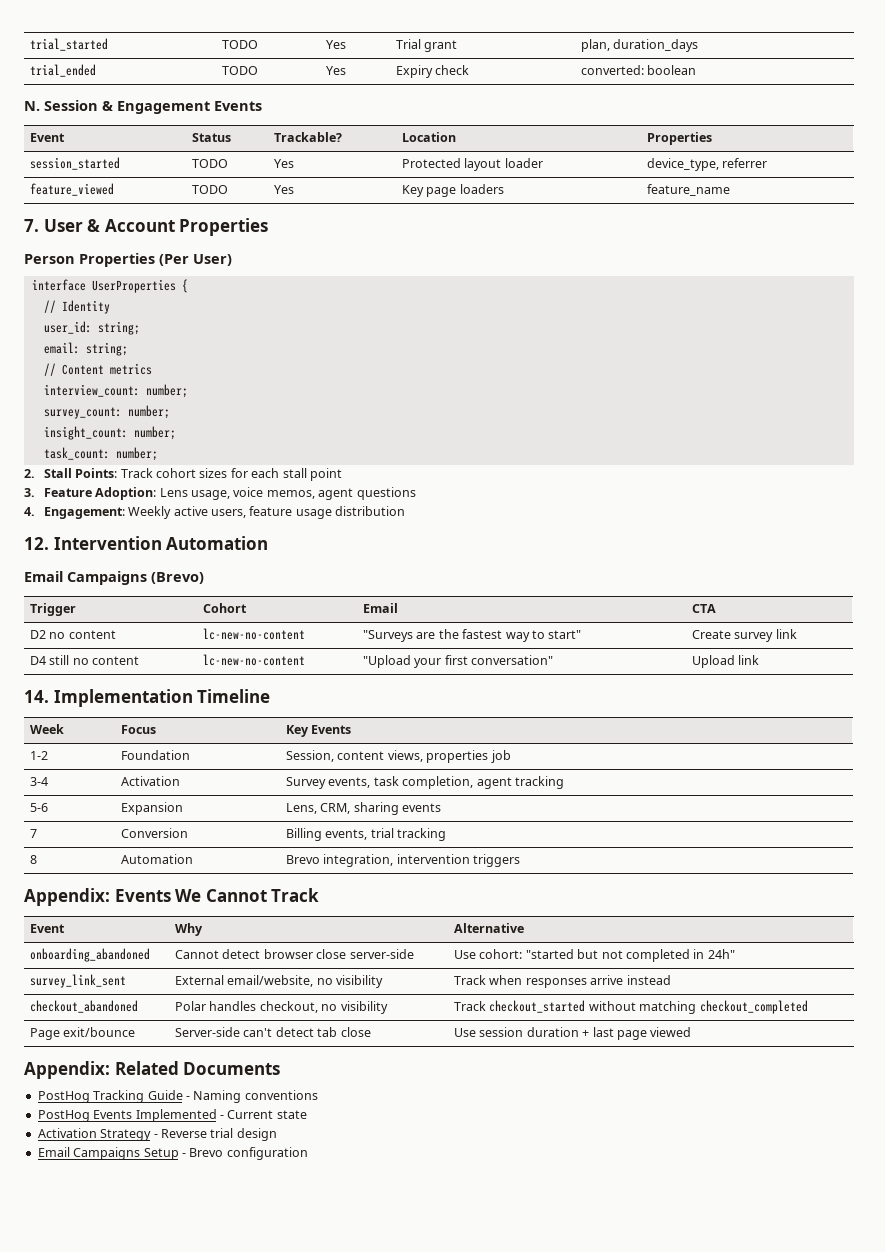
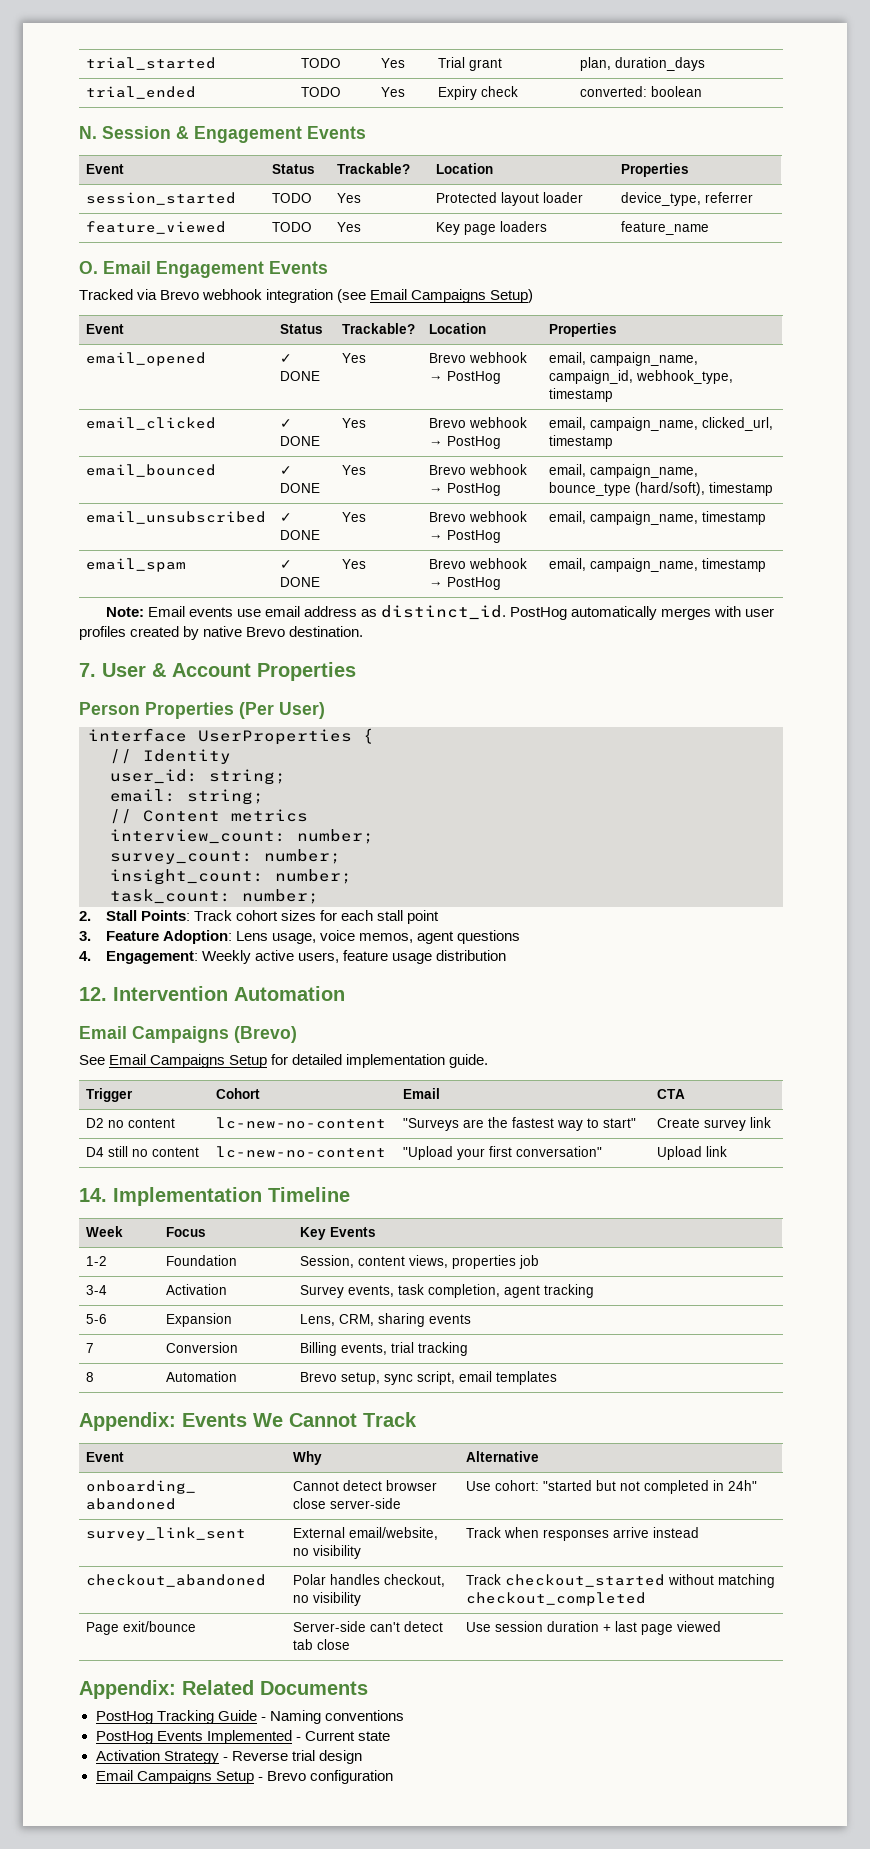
(731, 190) none -> [79,261,328,278] [79,289,534,303] [85,324,124,334] [279,324,323,334] [341,323,415,334] [428,323,486,334] [548,323,617,337] [85,352,206,366] [279,354,292,363] [279,371,320,381] [341,353,366,363] [428,352,527,363] [428,371,501,384] [548,352,698,366] [548,370,733,384] [548,388,613,402] [85,417,216,430] [279,419,292,428] [279,436,320,446] [341,418,366,428] [428,417,527,428] [428,436,501,449] [548,417,773,431] [548,435,613,449] [85,464,216,477] [279,466,292,475] [279,483,320,493] [341,465,366,475] [428,464,527,475] [428,483,501,496] [548,464,698,478] [548,482,773,496] [85,511,266,524] [279,513,292,522] [279,530,320,540] [341,512,366,522] [428,511,527,522] [428,530,501,543] [548,511,766,525] [85,558,186,572] [279,560,292,569] [279,577,320,587] [341,559,366,569] [428,558,527,569] [428,577,501,590] [548,558,766,572] [105,605,775,620] [79,626,364,640] // O. Email Engagement Events // Tracked via Brevo webhook integration (see Email Campaigns Setup) // Event | Status | Trackable? | Location | Properties // email_opened | ✓ DONE | Yes | Brevo webhook → PostHog | email, campaign_name, campaign_id, webhook_type, timestamp // email_clicked | ✓ DONE | Yes | Brevo webhook → PostHog | email, campaign_name, clicked_url, timestamp // email_bounced | ✓ DONE | Yes | Brevo webhook → PostHog | email, campaign_name, bounce_type (hard/soft), timestamp // email_unsubscribed | ✓ DONE | Yes | Brevo webhook → PostHog | email, campaign_name, timestamp // email_spam | ✓ DONE | Yes | Brevo webhook → PostHog | email, campaign_name, timestamp // Note: Email events use email address as distinct_id. PostHog automatically merges with user profiles created by native Brevo destination.
(204, 578) none -> [79,1054,489,1068] // See Email Campaigns Setup for detailed implementation guide.
[323,854,521,867] integration, intervention triggers -> [340,1371,557,1385] setup, sync script, email templates

